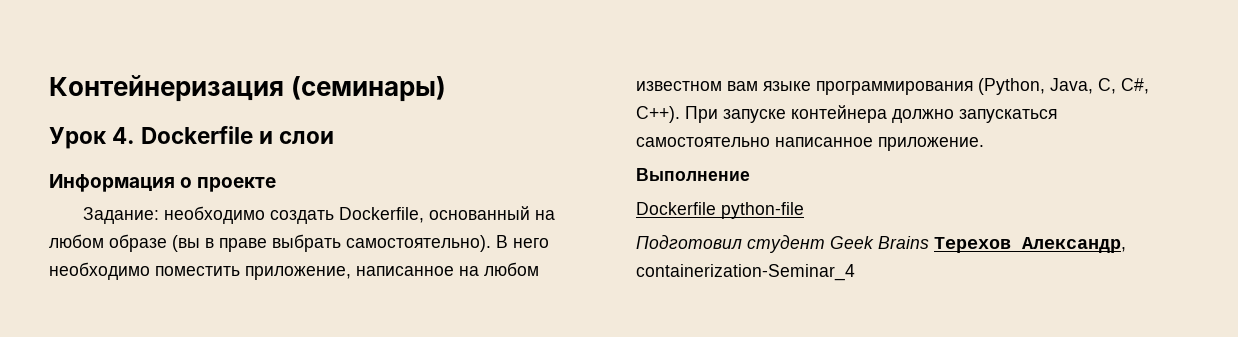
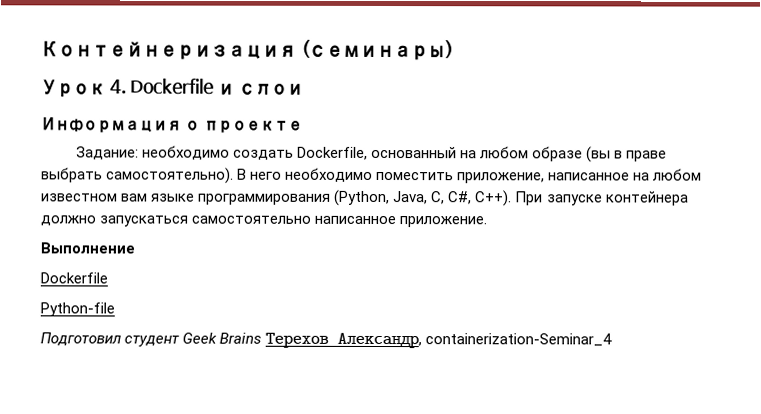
[721,202,804,219] python-file -> [40,302,115,317] // Python-file

